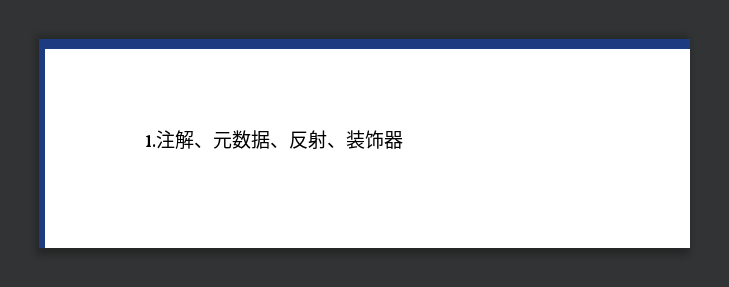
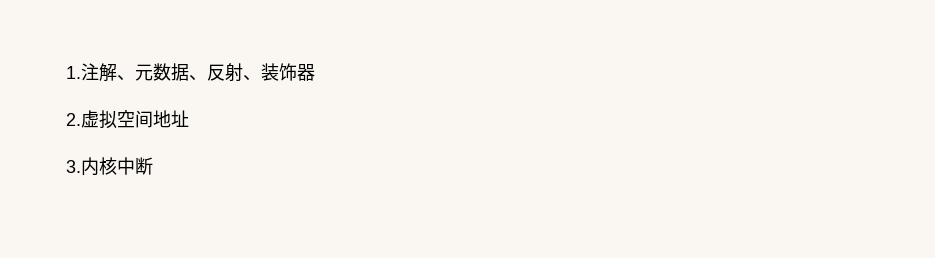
(404, 140) none -> [66,110,189,129] [66,157,153,176] // 2.虚拟空间地址 // 3.内核中断

